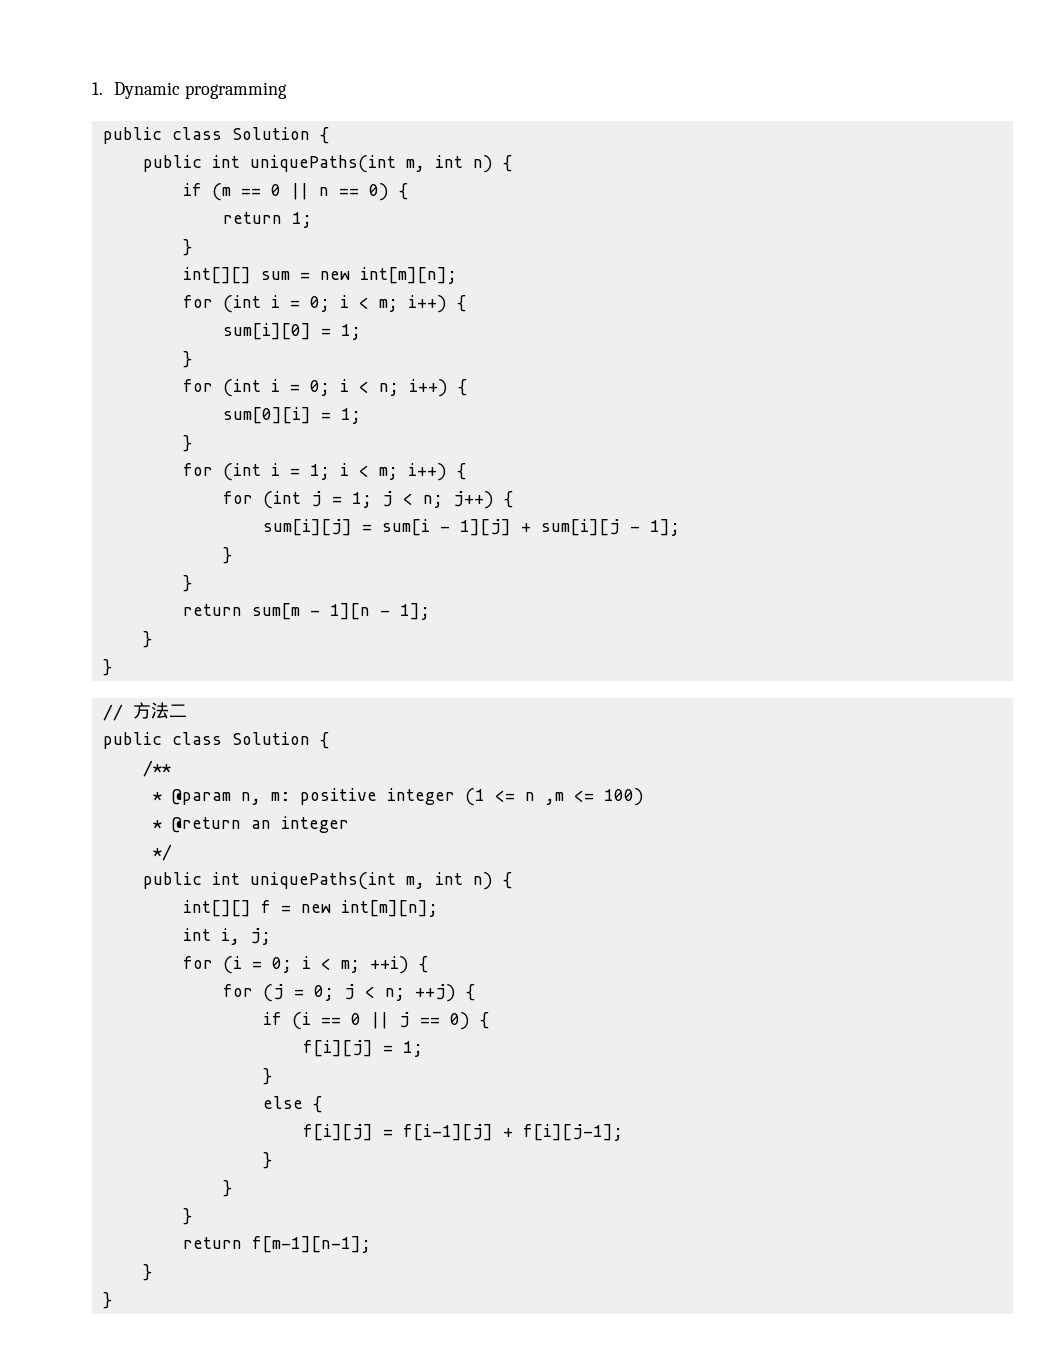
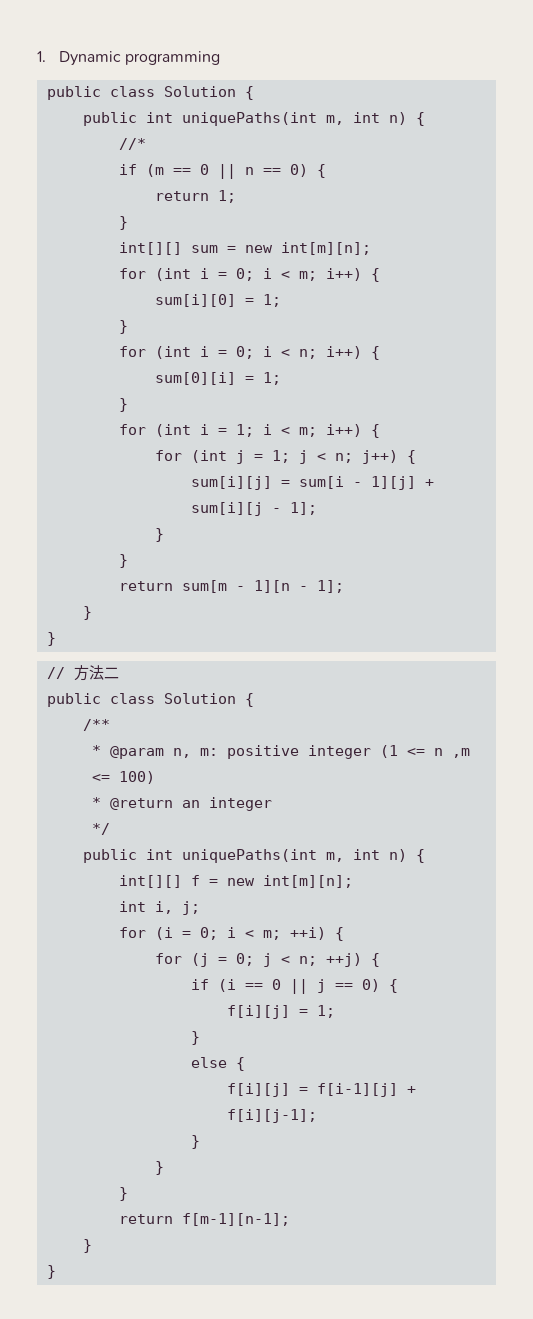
(512, 163) none -> [118,138,146,150] // //*

